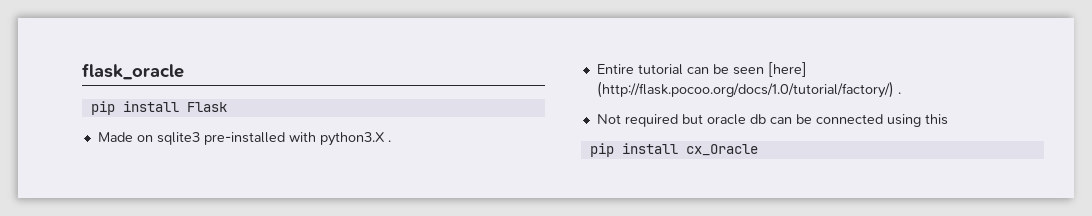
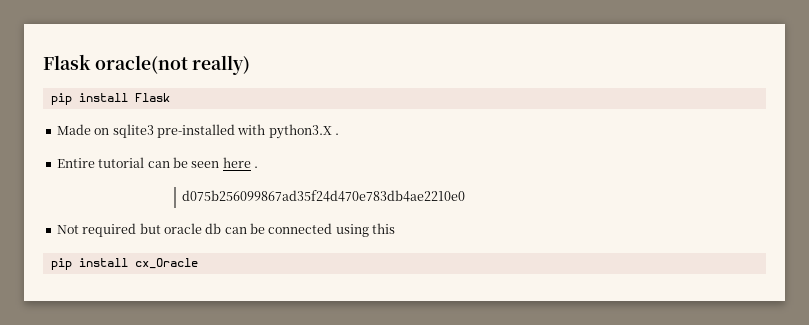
[82,63,184,80] flask_oracle -> [43,54,251,75] Flask oracle(not really)
[767,62,807,77] [596,81,901,98] [here] (http://flask.pocoo.org/docs/1.0/tutorial/factory/) . -> [222,157,258,168] [182,190,466,202] here . // d075b256099867ad35f24d470e783db4ae2210e0

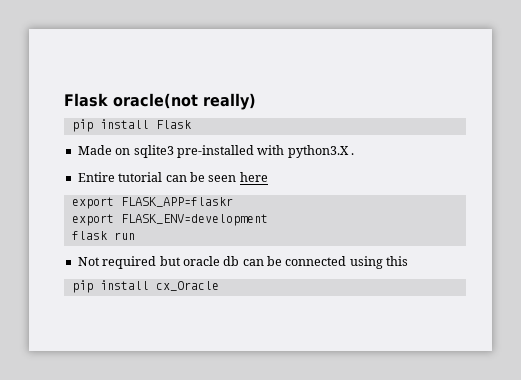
[254,166,258,168] [182,190,466,202] . // d075b256099867ad35f24d470e783db4ae2210e0 -> [71,197,233,209] [71,214,268,226] [71,231,135,240] // export FLASK_APP=flaskr // export FLASK_ENV=development // flask run

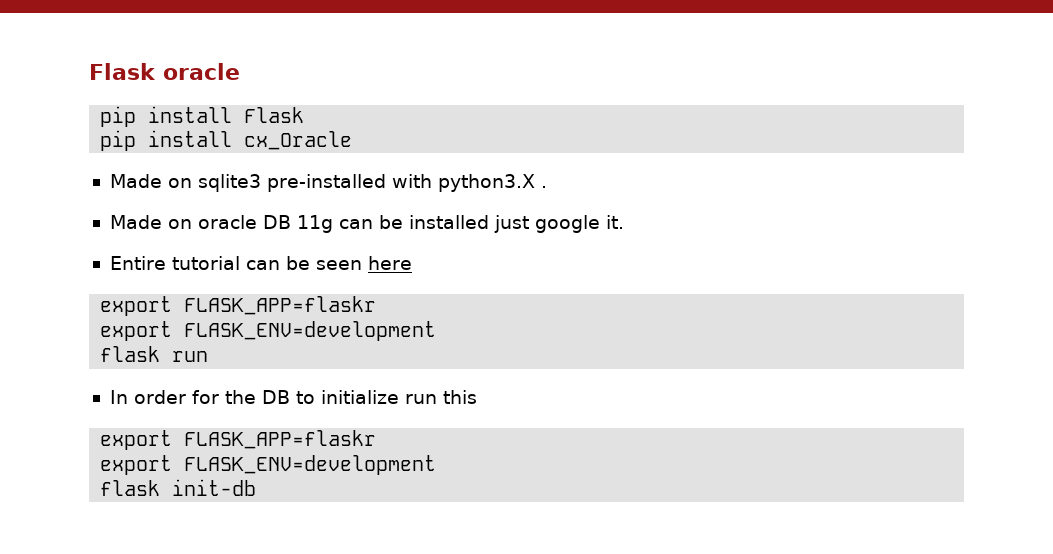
[64,93,256,110] Flask oracle(not really) -> [89,63,240,80] Flask oracle
(191, 124) none -> [100,130,353,151] // pip install cx_Oracle
(354, 154) none -> [109,215,624,233] // Made on oracle DB 11g can be installed just google it.
[77,256,409,269] [71,280,219,293] Not required but oracle db can be connected using this // pip install cx_Oracle -> [109,390,477,404] [100,430,377,450] [100,455,437,475] [100,479,257,496] In order for the DB to initialize run this // export FLASK_APP=flaskr // export FLASK_ENV=development // flask init-db

